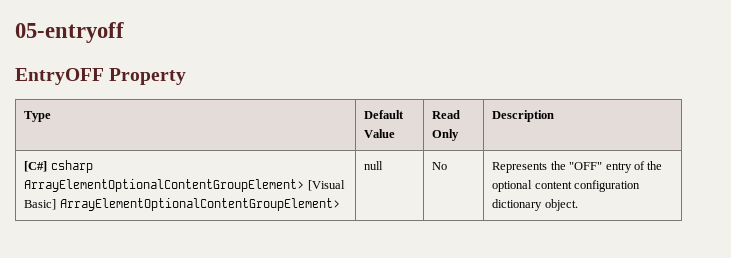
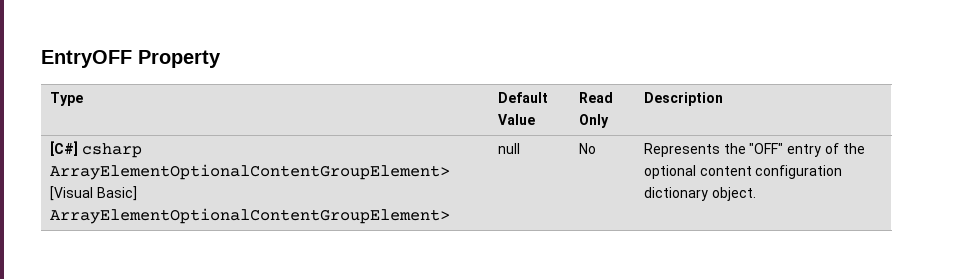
[15,22,124,43] 05-entryoff // -> (41, 59) none

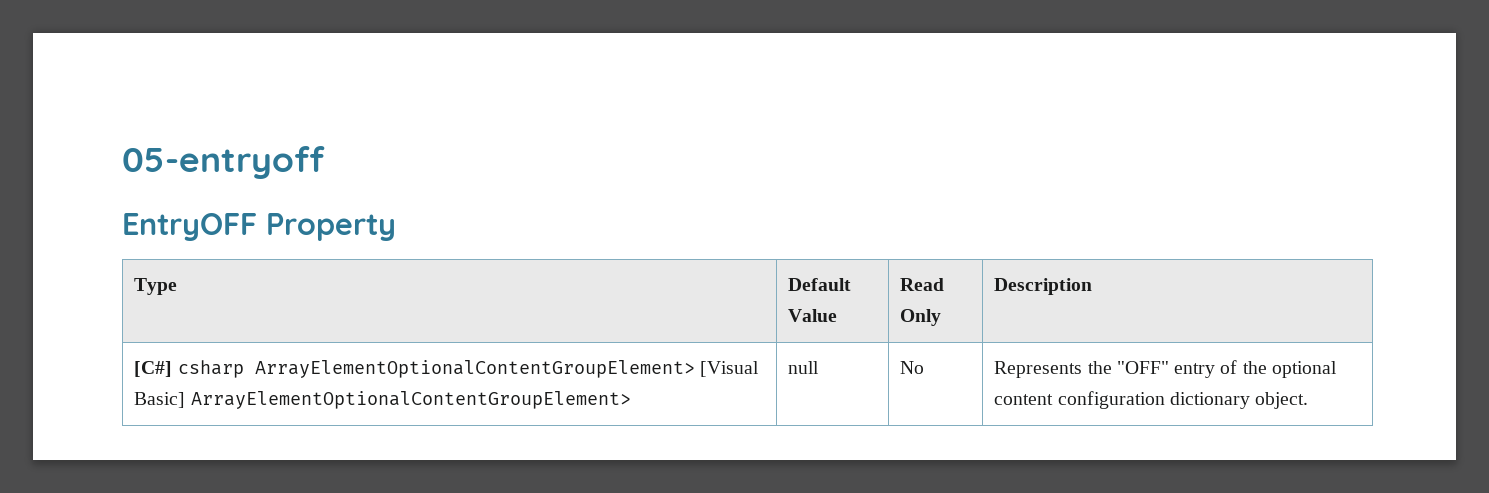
(41, 59) none -> [122,146,325,179] 05-entryoff //

